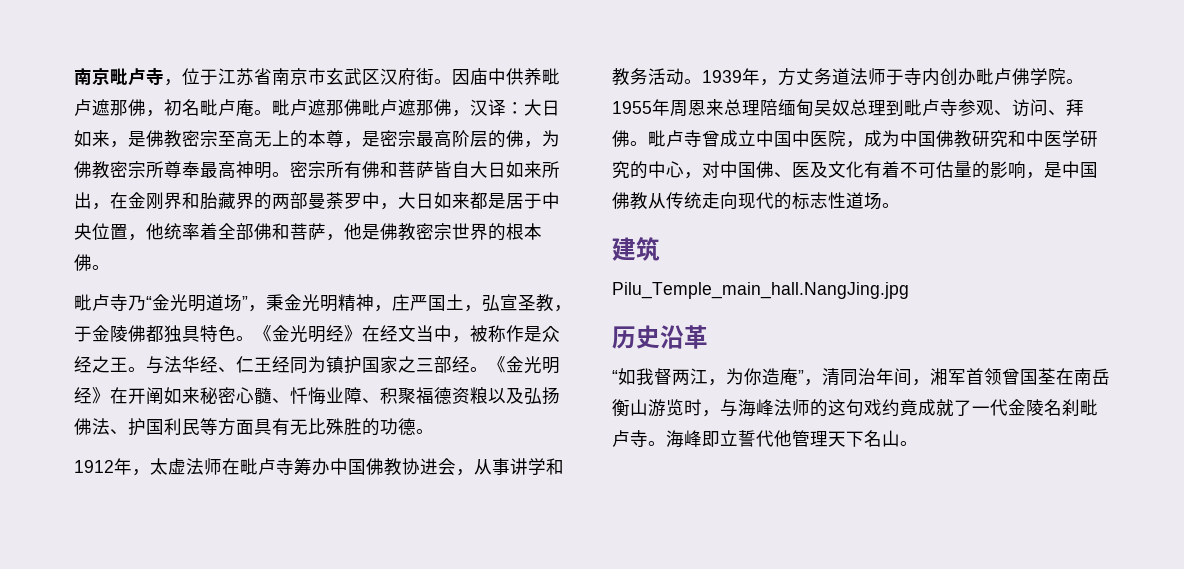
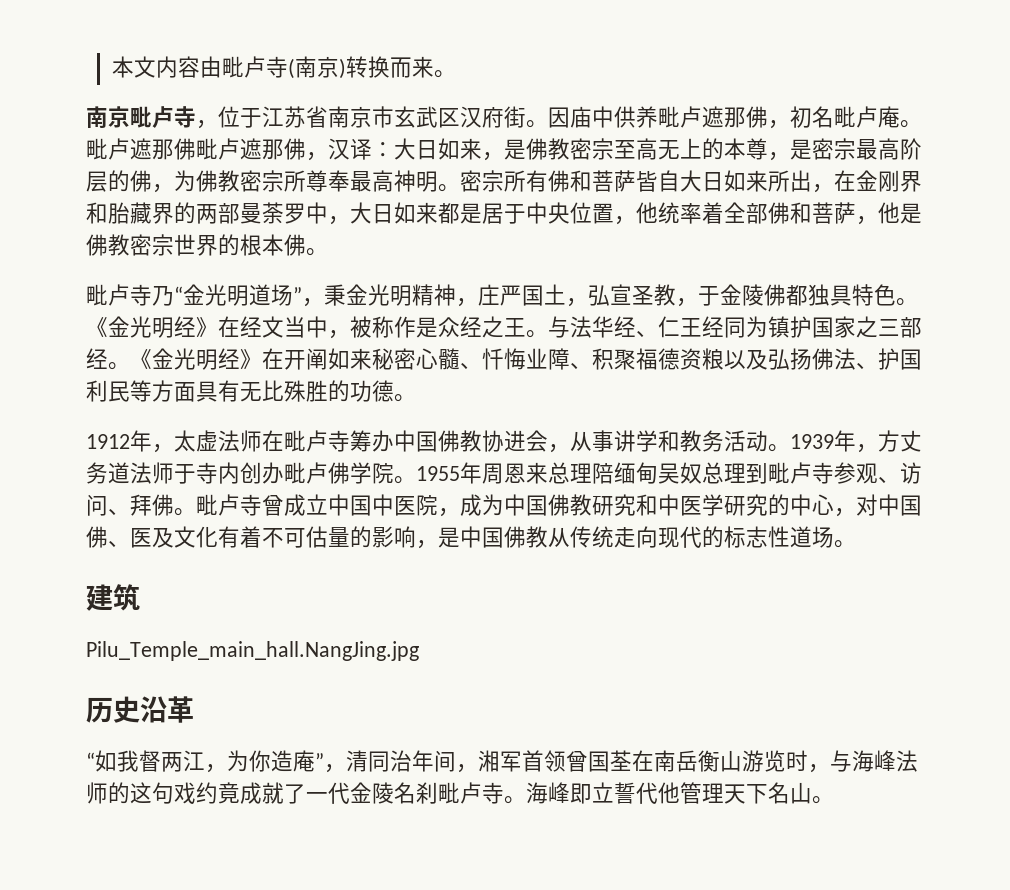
(74, 76) none -> [112,56,457,79] 本文内容由毗卢寺(南京)转换而来。 //

